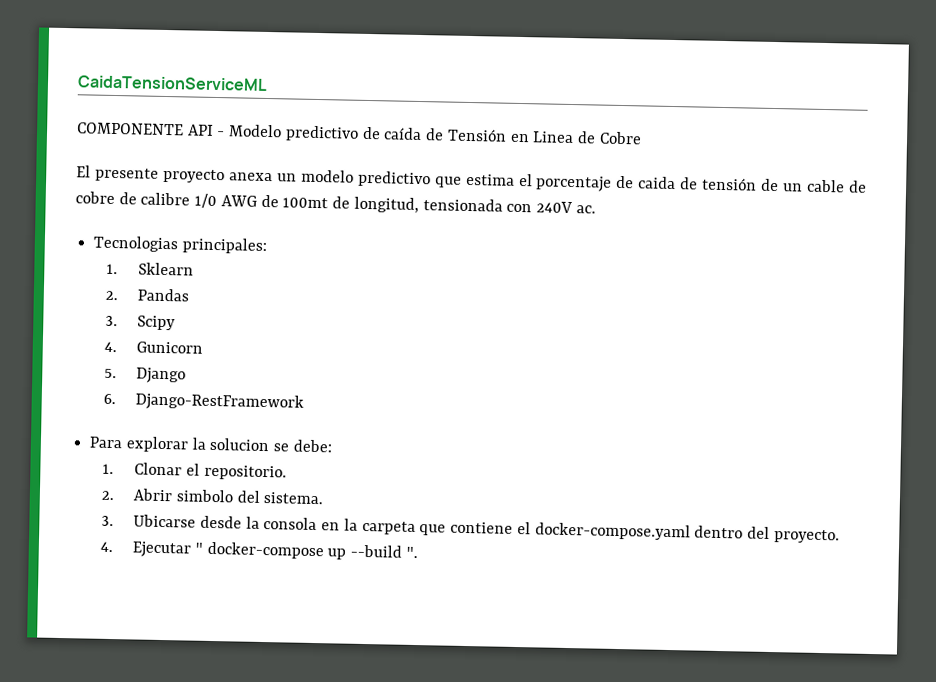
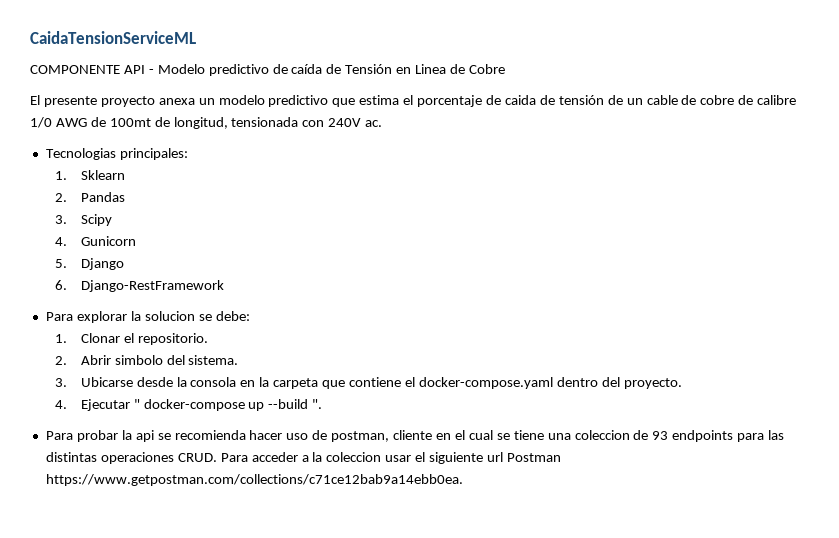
(418, 552) none -> [45,430,785,442] [45,452,561,464] [45,474,463,486] // Para probar la api se recomienda hacer uso de postman, cliente en el cual se tiene una coleccion de 93 endpoints para las distintas operaciones CRUD. Para acceder a la coleccion usar el siguiente url Postman https://www.getpostman.com/collections/c71ce12bab9a14ebb0ea.

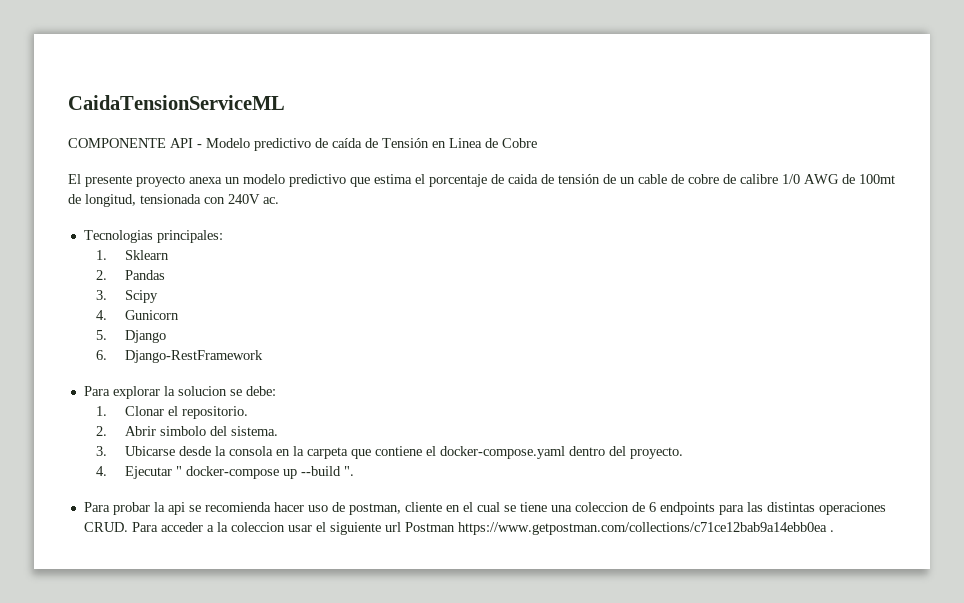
[652,431,669,440] 93 -> [648,502,656,512] 6
[45,474,463,486] https://www.getpostman.com/collections/c71ce12bab9a14ebb0ea. -> [457,522,834,535] https://www.getpostman.com/collections/c71ce12bab9a14ebb0ea .

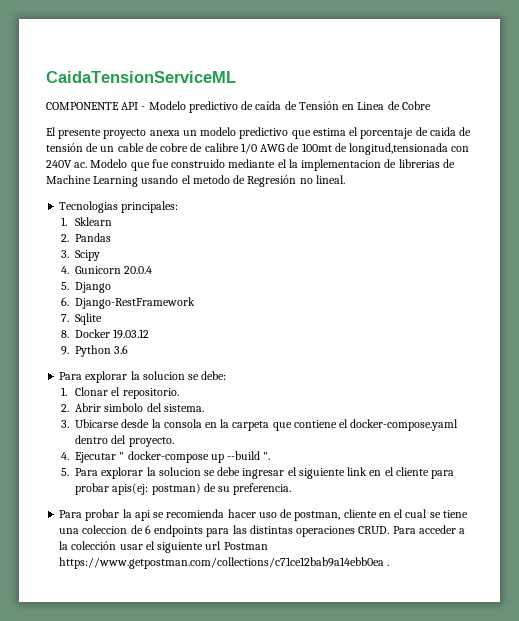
[85,194,201,207] longitud, tensionada -> [349,143,449,155] longitud,tensionada
(279, 200) none -> [90,159,455,171] [46,175,345,187] Modelo que fue construido mediante el la implementacion de librerias de Machine Learning usando el metodo de Regresión no lineal.
(179, 315) none -> [124,266,153,274] 20.0.4
(263, 356) none -> [60,313,103,325] [60,329,150,339] [60,345,129,357] // 7. Sqlite // 8. Docker 19.03.12 // 9. Python 3.6
(354, 471) none -> [60,467,455,479] [75,483,292,495] // 5. Para explorar la solucion se debe ingresar el siguiente link en el cliente para probar apis(ej: postman) de su preferencia.
[230,522,285,532] coleccion -> [71,541,117,550] colección

